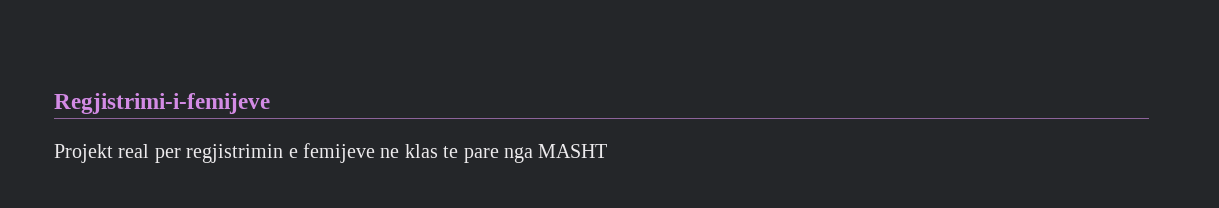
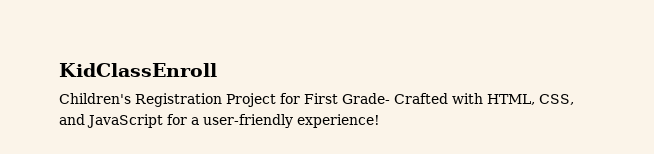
[54,93,270,114] [54,143,608,163] Regjistrimi-i-femijeve // Projekt real per regjistrimin e femijeve ne klas te pare nga MASHT -> [59,63,217,77] [59,93,574,107] [59,114,380,128] KidClassEnroll // Children's Registration Project for First Grade- Crafted with HTML, CSS, and JavaScript for a user-friendly experience!

